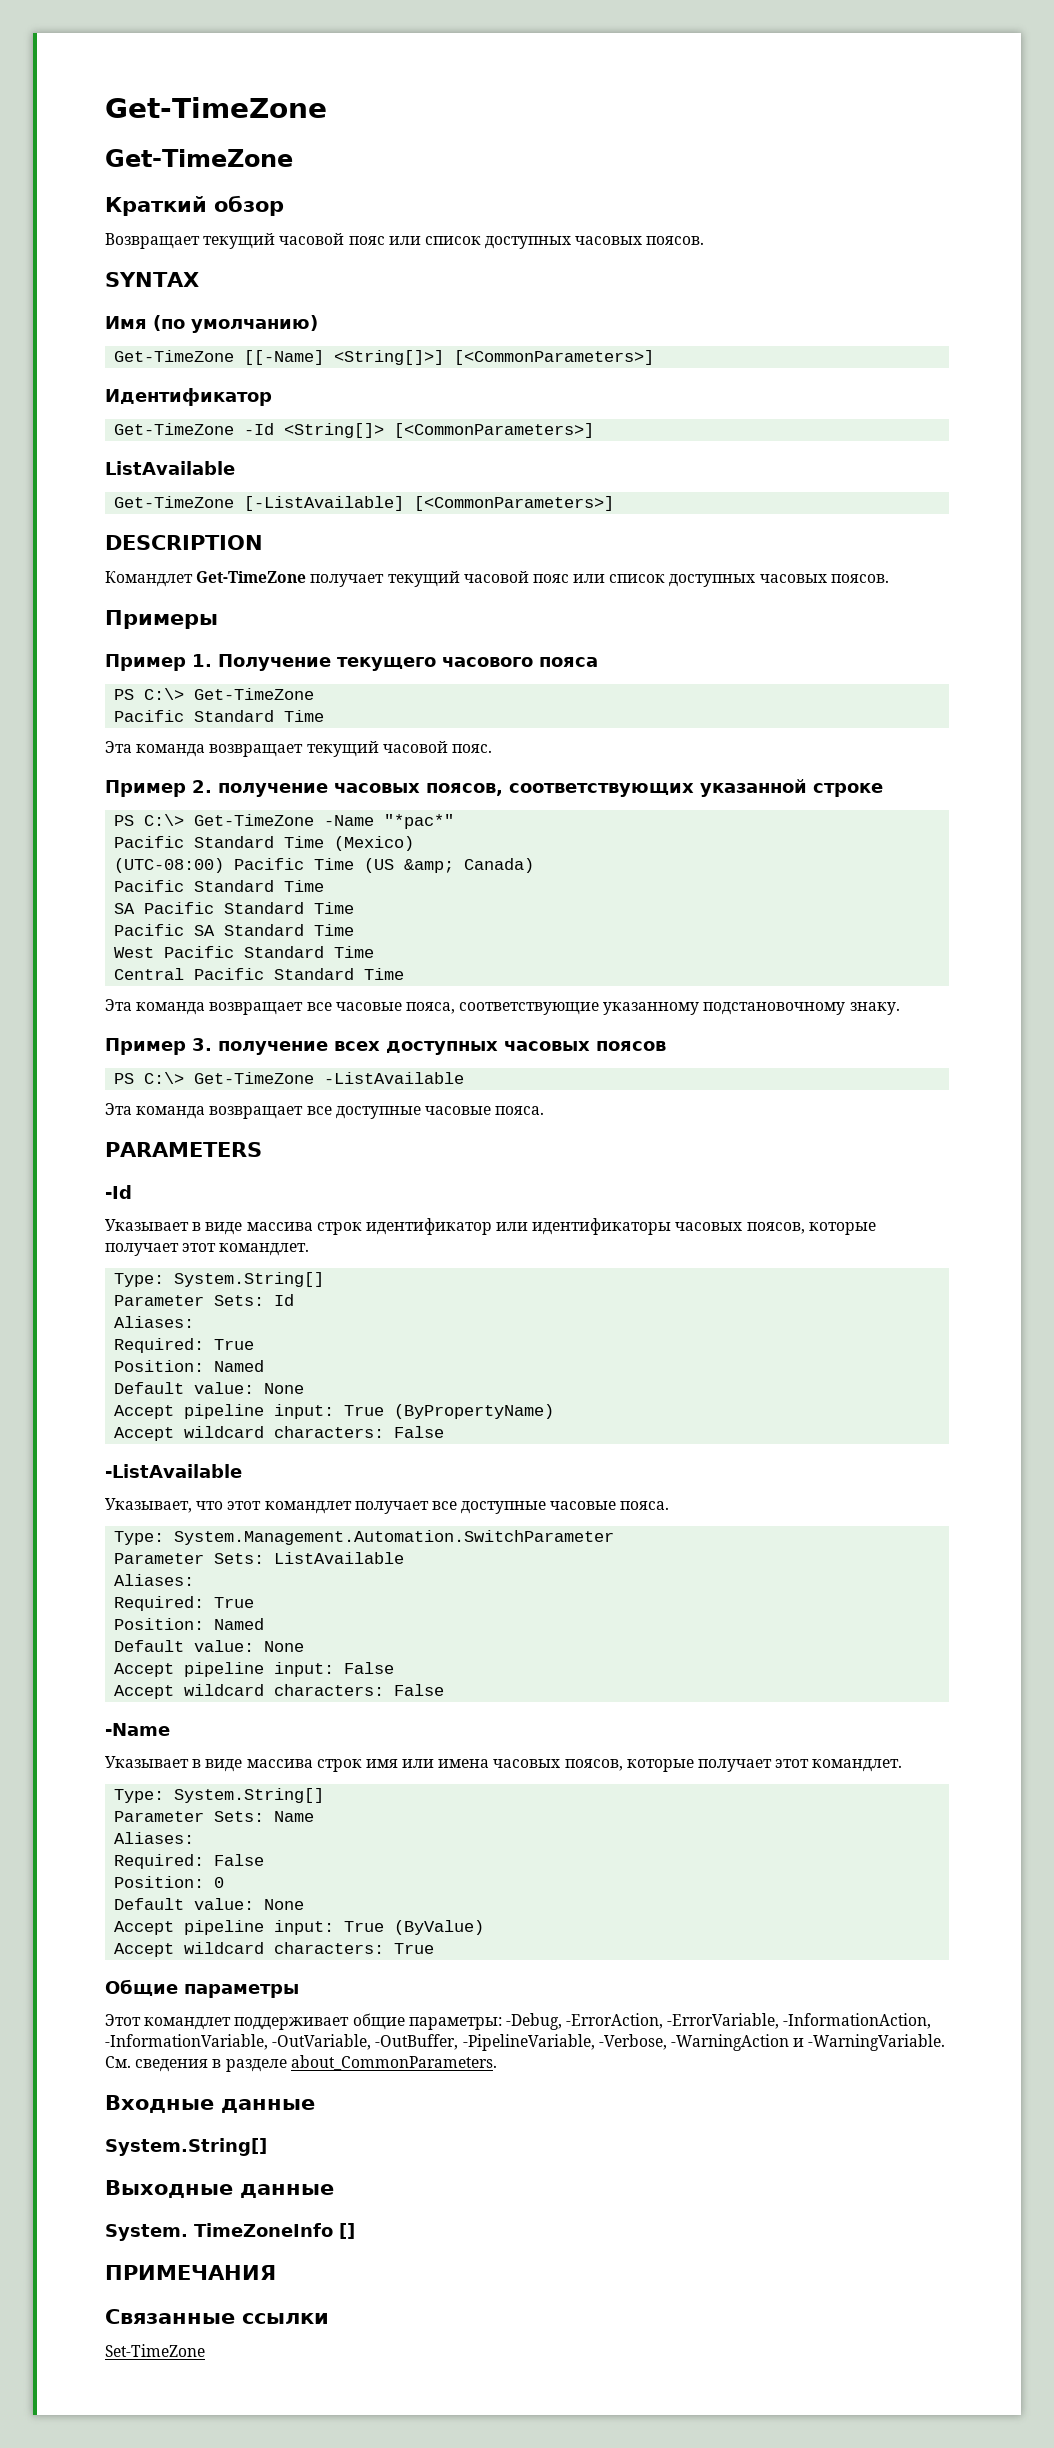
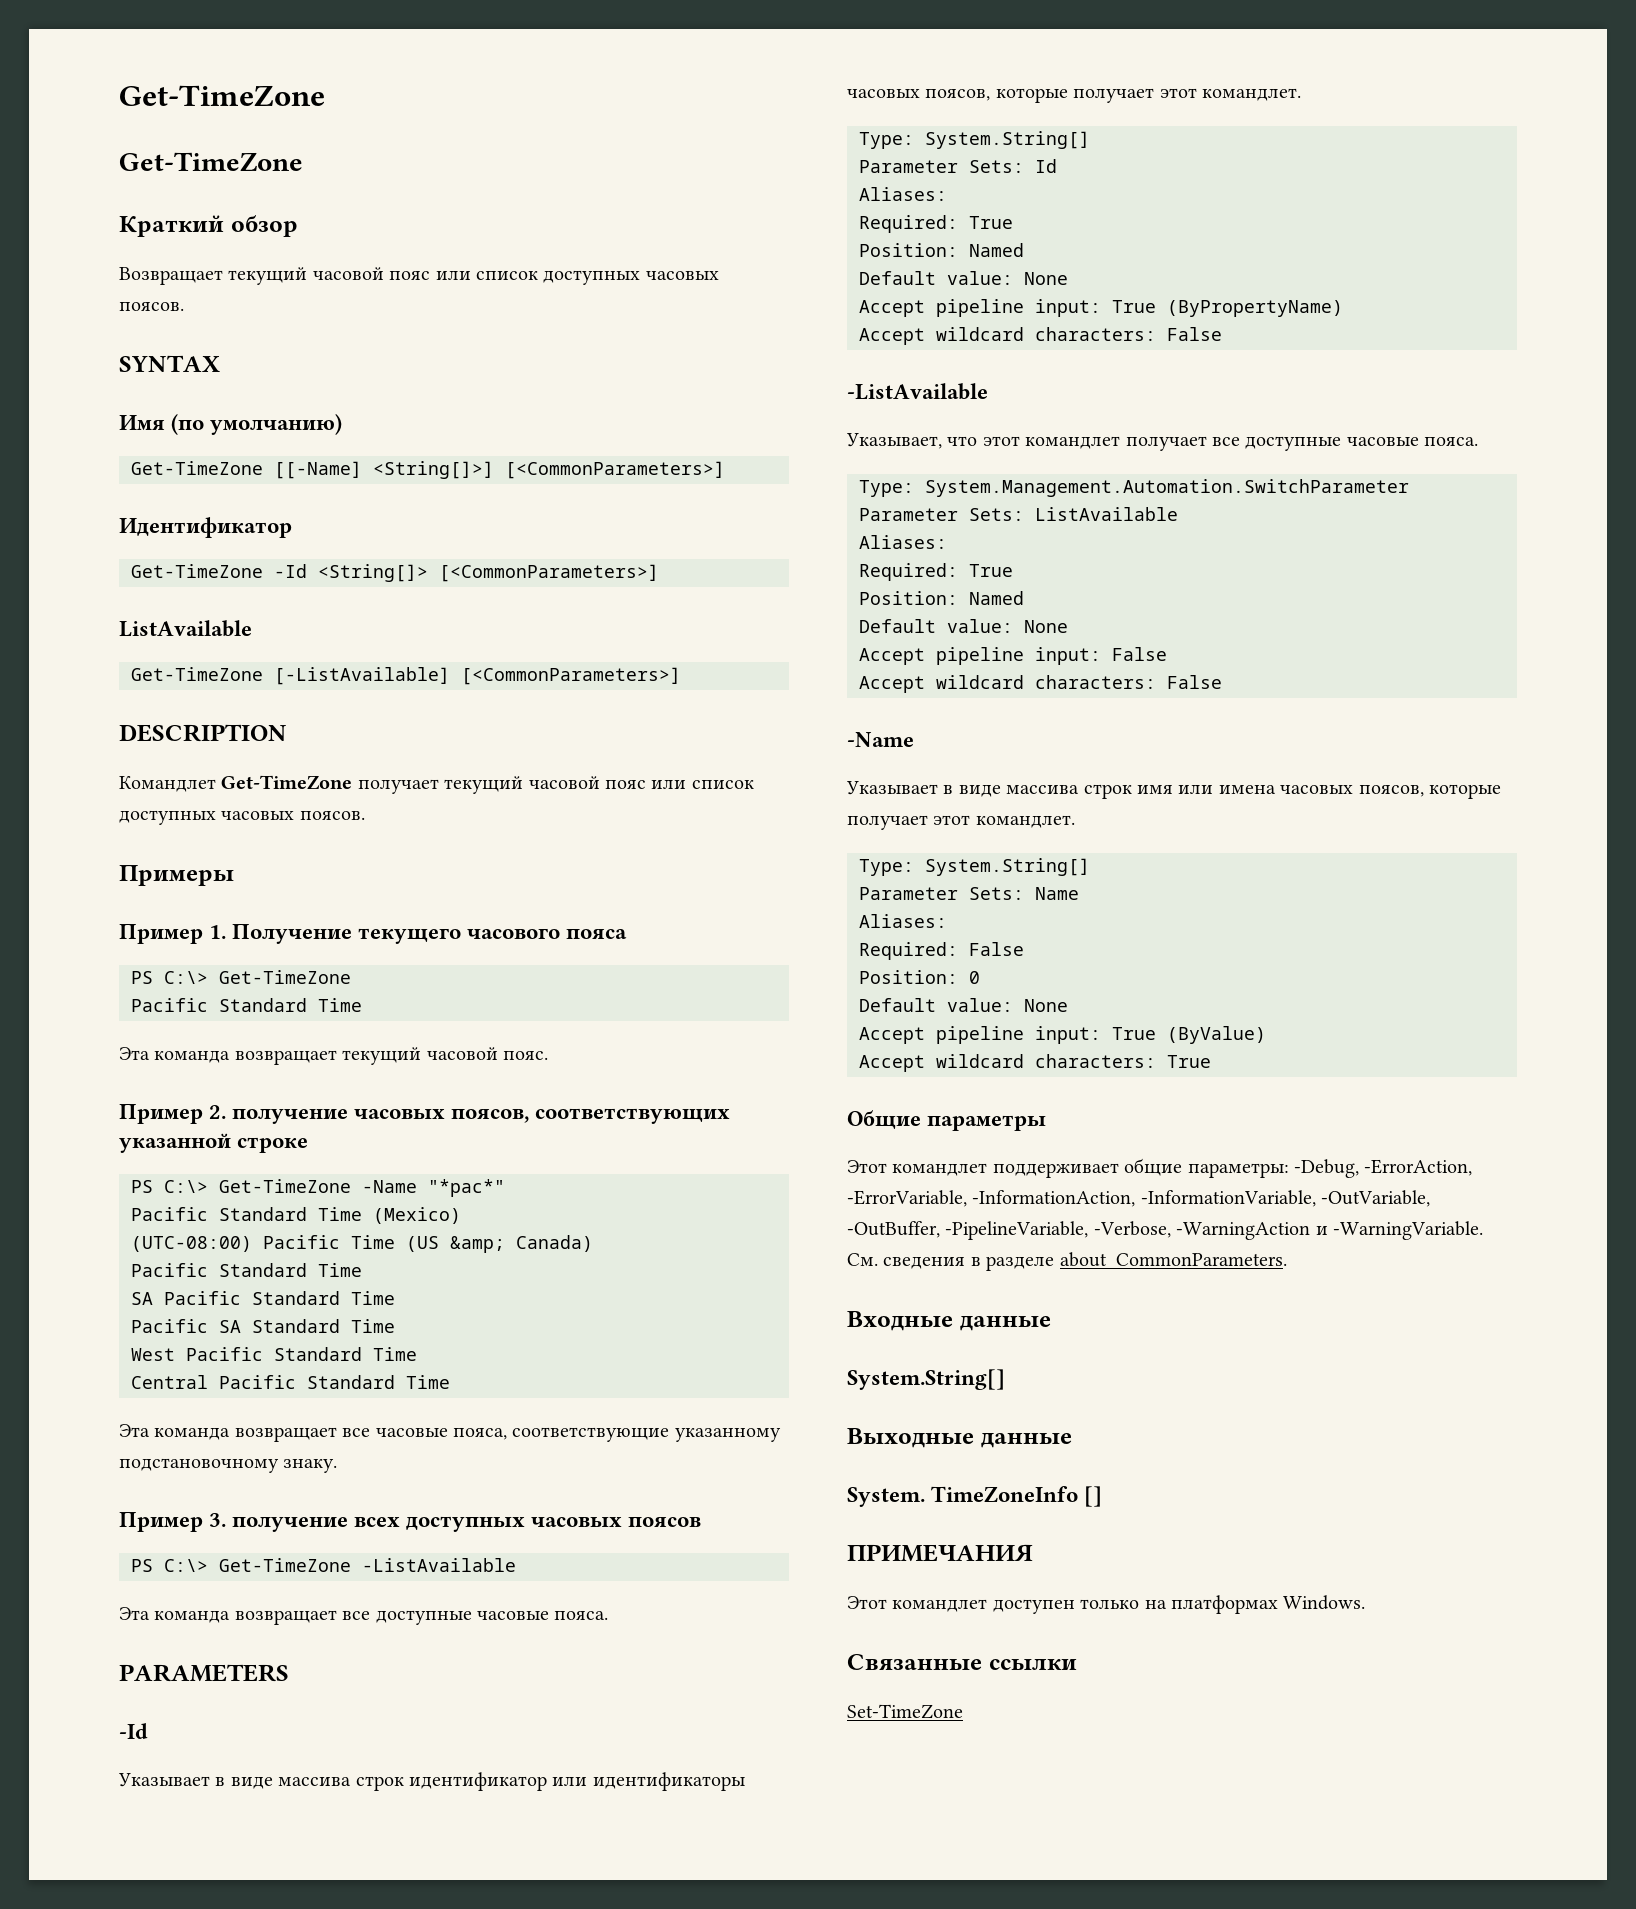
(276, 2272) none -> [847,1595,1366,1614] // Этот командлет доступен только на платформах Windows.

